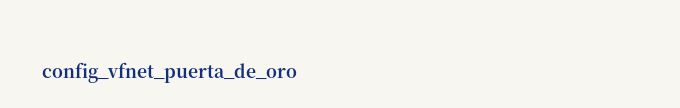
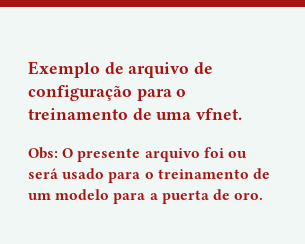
[42,62,297,83] config_vfnet_puerta_de_oro -> [28,61,214,78] [28,85,187,101] [28,108,243,120] [28,147,246,162] [28,168,270,183] [28,189,264,204] Exemplo de arquivo de configuração para o treinamento de uma vfnet. // Obs: O presente arquivo foi ou será usado para o treinamento de um modelo para a puerta de oro.

